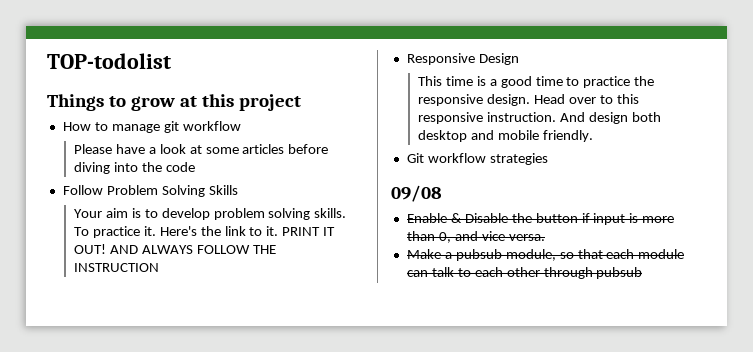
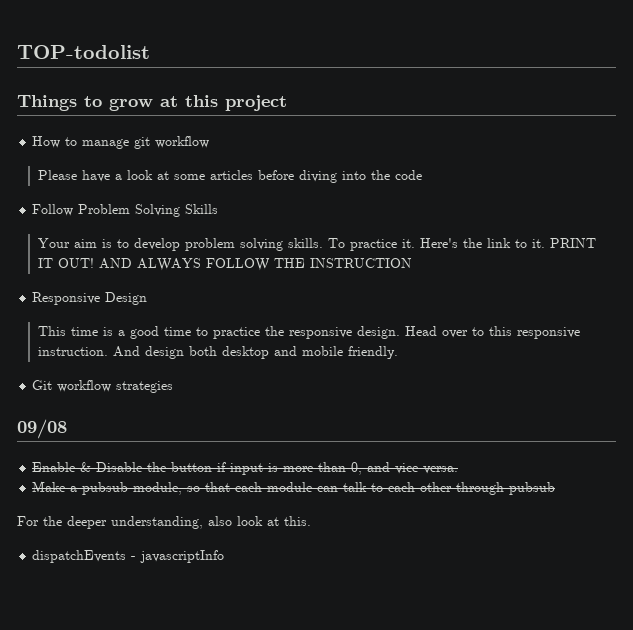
(643, 273) none -> [17,516,311,529] [32,550,225,563] // For the deeper understanding, also look at this. // dispatchEvents - javascriptInfo

